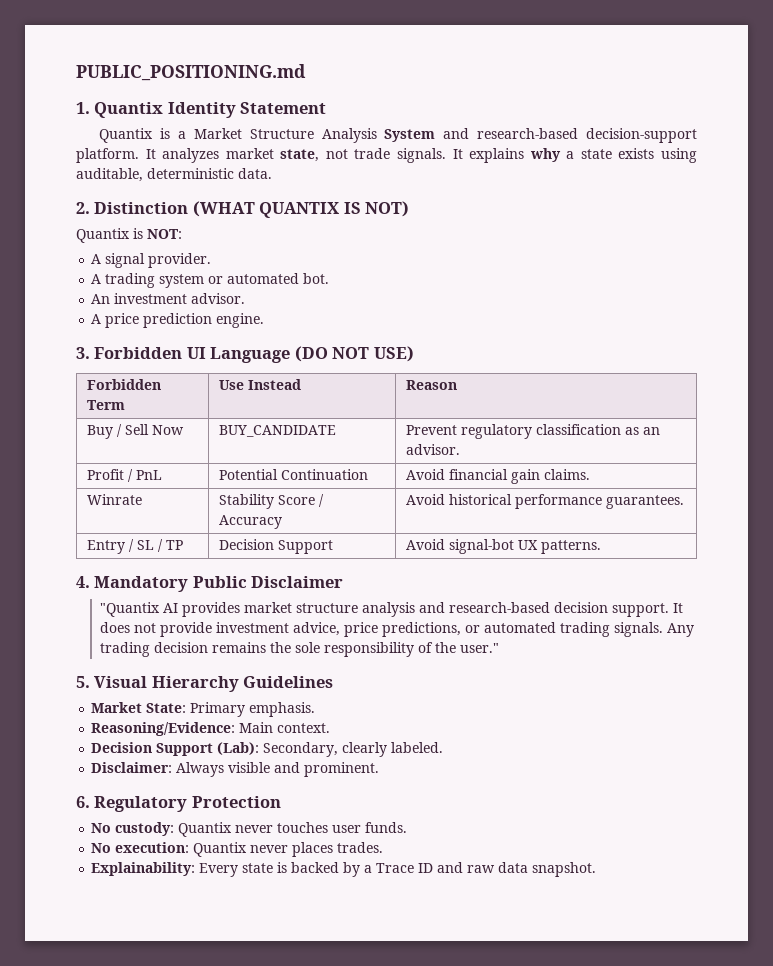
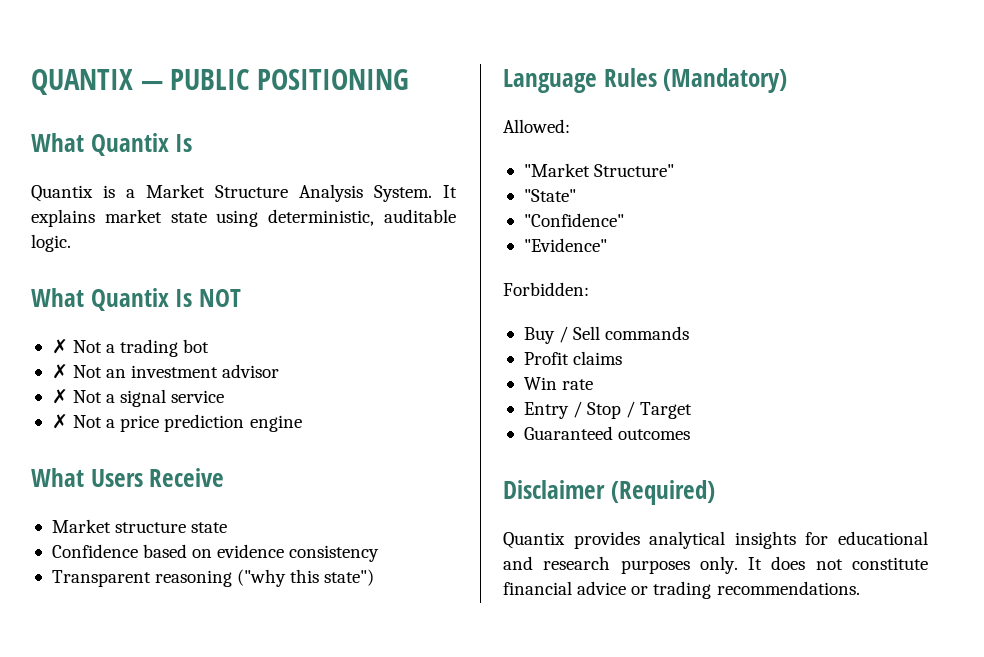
[76,64,306,81] [76,102,327,118] PUBLIC_POSITIONING.md // 1. Quantix Identity Statement -> [31,69,410,95] [31,133,193,156] QUANTIX — PUBLIC POSITIONING // What Quantix Is
[384,128,697,143] [76,148,697,163] [76,168,272,182] [76,201,410,218] [76,228,182,243] [91,253,212,268] [91,273,330,288] [91,293,246,304] [91,313,265,328] [76,346,414,363] [86,379,161,390] [86,400,125,410] [218,379,301,390] [405,380,457,390] [86,424,184,439] [218,425,336,437] [405,424,660,439] [405,444,460,455] [86,469,162,482] [218,469,368,480] [405,469,590,484] [86,494,142,505] [218,494,324,509] [218,515,282,529] [405,494,684,509] [86,539,183,554] [218,539,333,554] [405,539,601,554] [76,576,344,592] [99,602,683,617] [99,622,694,637] [99,642,499,657] [76,676,334,692] [91,702,316,717] [91,722,331,736] [91,742,444,757] [91,762,380,777] [76,796,281,812] [91,822,408,837] [91,842,384,857] [91,862,597,877] System and research-based decision-support platform. It analyzes market state, not trade signals. It explains why a state exists using auditable, deterministic data. // 2. Distinction (WHAT QUANTIX IS NOT) // Quantix is NOT: // A signal provider. // A trading system or automated bot. // An investment advisor. // A price prediction engine. // 3. Forbidden UI Language (DO NOT USE) // Forbidden Term | Use Instead | Reason // Buy / Sell Now | BUY_CANDIDATE | Prevent regulatory classification as an advisor. // Profit / PnL | Potential Continuation | Avoid financial gain claims. // Winrate | Stability Score / Accuracy | Avoid historical performance guarantees. // Entry / SL / TP | Decision Support | Avoid signal-bot UX patterns. // 4. Mandatory Public Disclaimer // "Quantix AI provides market structure analysis and research-based decision support. It does not provide investment advice, price predictions, or automated trading signals. Any trading decision remains the sole responsibility of the user." // 5. Visual Hierarchy Guidelines // Market State: Primary emphasis. // Reasoning/Evidence: Main context. // Decision Support (Lab): Secondary, clearly labeled. // Disclaimer: Always visible and prominent. // 6. Regulatory Protection // No custody: Quantix never touches user funds. // No execution: Quantix never places trades. // Explainability: Every state is backed by a Trace ID and raw data snapshot. -> [374,185,457,202] [31,209,457,227] [31,234,71,252] [31,288,241,311] [51,339,210,357] [51,364,280,379] [51,389,225,407] [51,414,302,432] [31,468,225,487] [51,519,228,533] [51,544,380,562] [51,569,375,587] [503,68,788,93] [503,119,570,133] [523,163,675,177] [523,189,576,202] [523,213,624,227] [523,238,607,252] [503,282,589,296] [523,326,690,344] [523,351,623,365] [523,377,594,390] [523,401,693,419] [523,426,691,440] [503,480,715,505] [503,531,928,549] [503,556,928,574] [503,581,860,599] System. It explains market state using deterministic, auditable logic. // What Quantix Is NOT // ✗ Not a trading bot // ✗ Not an investment advisor // ✗ Not a signal service // ✗ Not a price prediction engine // What Users Receive // Market structure state // Confidence based on evidence consistency // Transparent reasoning ("why this state") // Language Rules (Mandatory) // Allowed: // "Market Structure" // "State" // "Confidence" // "Evidence" // Forbidden: // Buy / Sell commands // Profit claims // Win rate // Entry / Stop / Target // Guaranteed outcomes // Disclaimer (Required) // Quantix provides analytical insights for educational and research purposes only. It does not constitute financial advice or trading recommendations.

